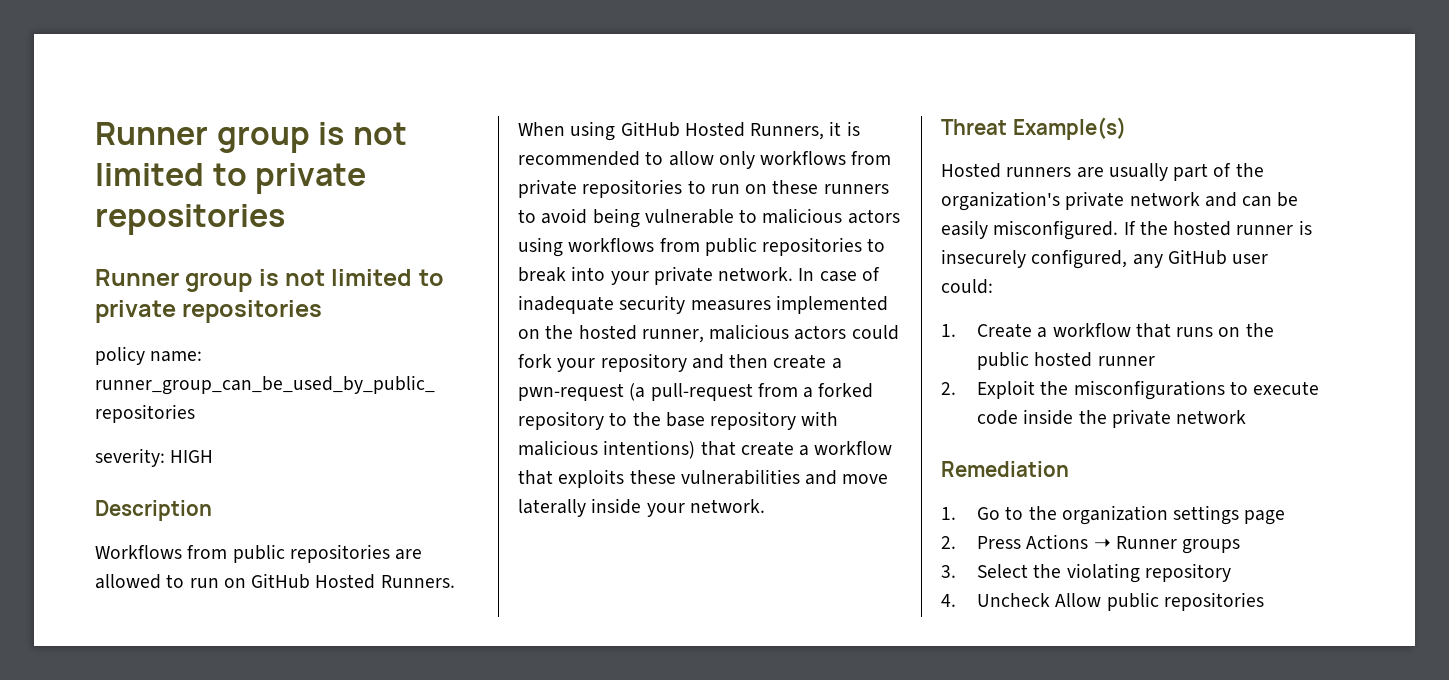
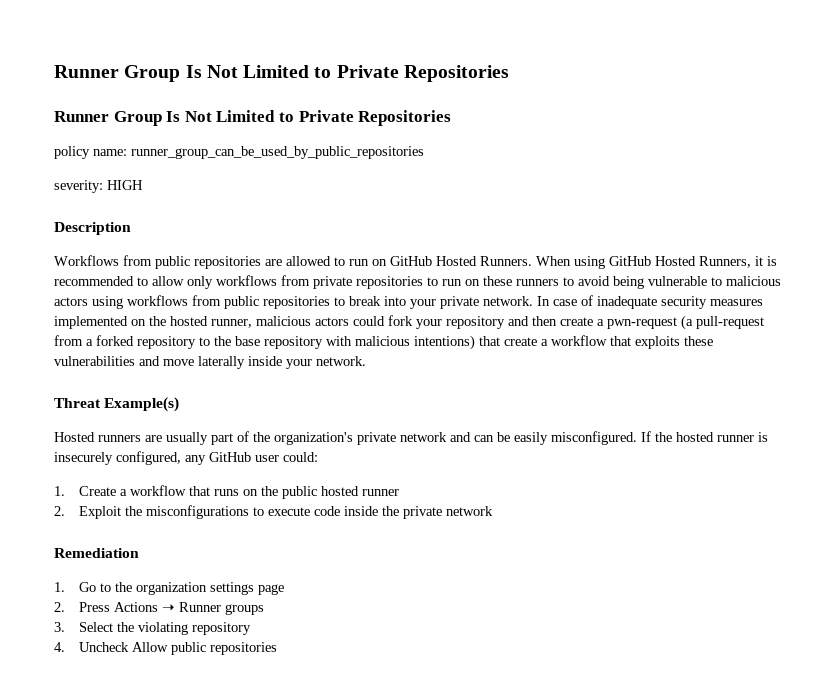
[95,122,407,153] [95,163,367,194] [95,204,285,235] [95,269,444,292] [95,300,323,323] Runner group is not limited to private repositories // Runner group is not limited to private repositories -> [54,65,509,82] [54,110,452,126] Runner Group Is Not Limited to Private Repositories // Runner Group Is Not Limited to Private Repositories

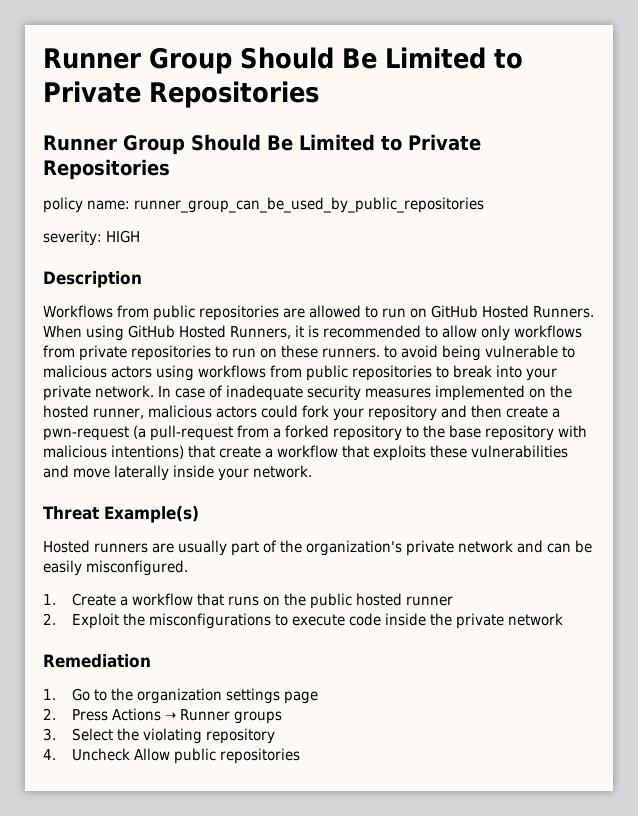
[54,65,238,82] Runner Group Is Not -> [43,47,377,74] Runner Group Should Be
[166,111,212,122] Is Not -> [191,134,293,151] Should Be
[516,279,559,286] runners -> [322,348,380,358] runners.
[641,431,768,442] [54,451,318,465] If the hosted runner is insecurely configured, any GitHub user could: -> (188, 568) none

